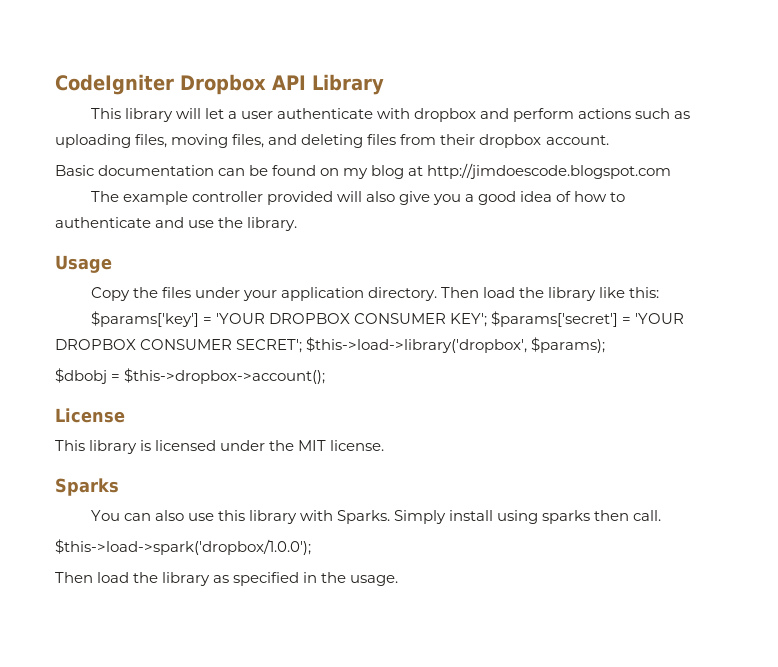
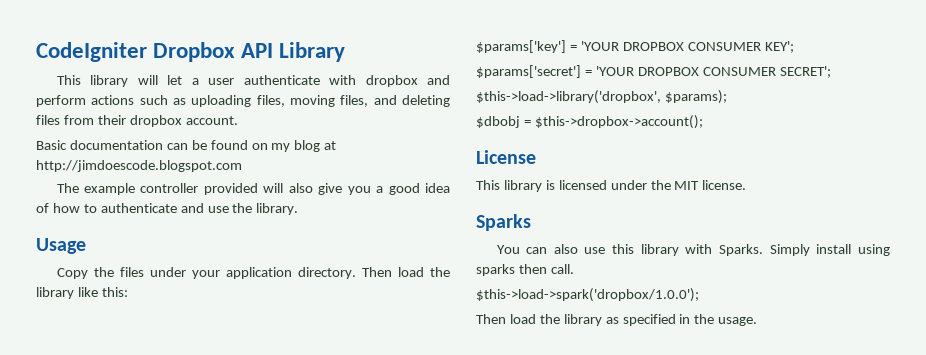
(487, 320) none -> (794, 47) //
(303, 346) none -> (831, 72) //

